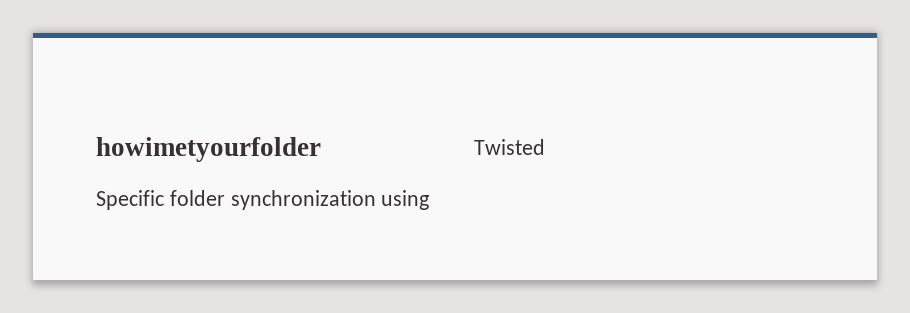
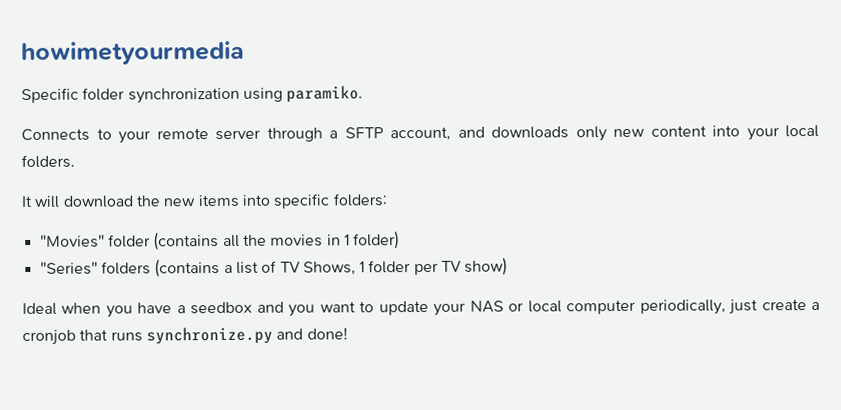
[96,137,321,162] howimetyourfolder -> [21,40,244,66] howimetyourmedia
[474,139,545,155] Twisted -> [286,85,364,103] [21,124,819,144] [21,154,75,169] [21,193,388,209] [39,231,401,251] [39,257,509,278] [22,299,821,318] [22,326,348,346] paramiko. // Connects to your remote server through a SFTP account, and downloads only new content into your local folders. // It will download the new items into specific folders: // "Movies" folder (contains all the movies in 1 folder) // "Series" folders (contains a list of TV Shows, 1 folder per TV show) // Ideal when you have a seedbox and you want to update your NAS or local computer periodically, just create a cronjob that runs synchronize.py and done!

